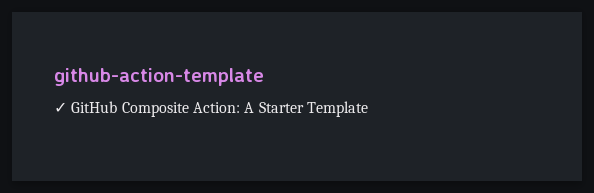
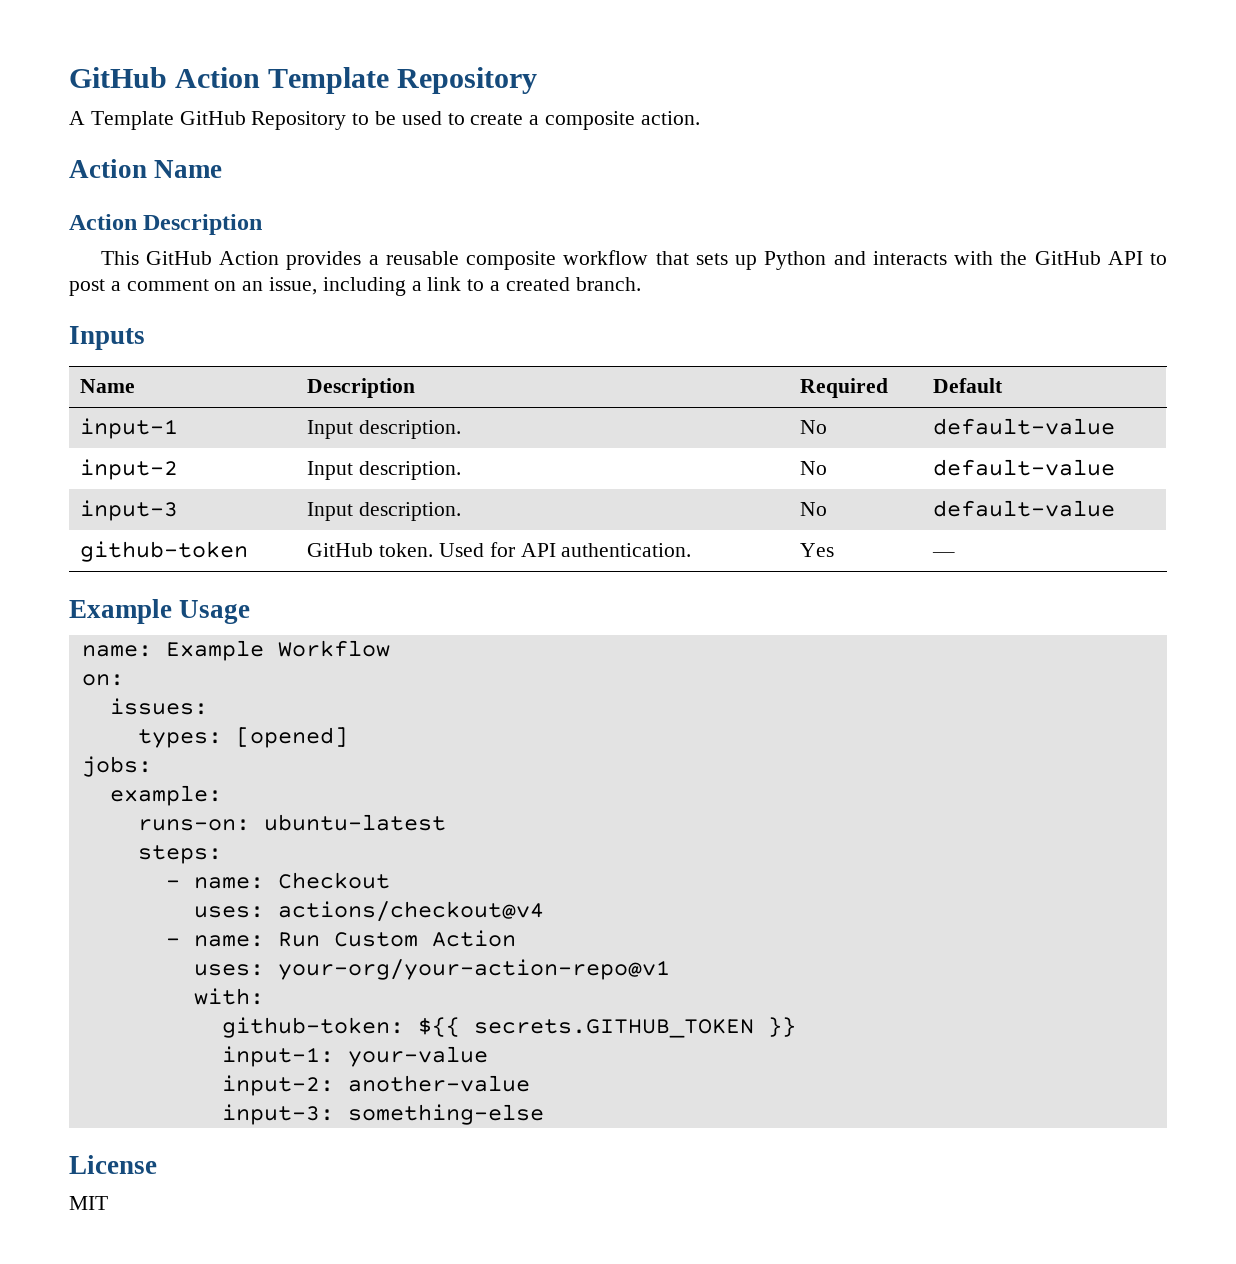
[54,68,264,86] [54,101,368,117] github-action-template // ✓ GitHub Composite Action: A Starter Template -> [69,67,538,94] [69,111,700,130] [69,159,223,178] [69,214,263,235] [100,250,1167,270] [69,277,641,296] [69,326,145,350] [80,379,136,393] [307,378,416,398] [800,378,889,398] [933,378,1004,393] [80,418,179,439] [307,420,462,439] [800,420,828,434] [933,418,1116,435] [80,459,179,480] [307,461,462,480] [800,461,828,475] [933,459,1116,476] [80,500,179,521] [307,502,462,521] [800,502,828,516] [933,500,1116,517] [80,541,249,562] [307,542,692,557] [800,543,835,557] [932,552,956,557] [69,599,251,624] [81,640,390,661] [81,674,124,686] [109,698,208,715] [137,727,348,748] [81,756,152,777] [109,785,222,806] [137,814,446,831] [137,845,222,864] [165,872,390,889] [193,901,544,922] [165,930,516,947] [193,959,670,980] [193,988,264,1005] [221,1017,796,1038] [221,1046,488,1067] [221,1075,530,1096] [221,1104,544,1125] [69,1155,157,1174] [69,1196,108,1210] GitHub Action Template Repository // A Template GitHub Repository to be used to create a composite action. // Action Name // Action Description // This GitHub Action provides a reusable composite workflow that sets up Python and interacts with the GitHub API to post a comment on an issue, including a link to a created branch. // Inputs // Name | Description | Required | Default // input-1 | Input description. | No | default-value // input-2 | Input description. | No | default-value // input-3 | Input description. | No | default-value // github-token | GitHub token. Used for API authentication. | Yes | — // Example Usage // name: Example Workflow // on: // issues: // types: [opened] // jobs: // example: // runs-on: ubuntu-latest // steps: // - name: Checkout // uses: actions/checkout@v4 // - name: Run Custom Action // uses: your-org/your-action-repo@v1 // with: // github-token: ${{ secrets.GITHUB_TOKEN }} // input-1: your-value // input-2: another-value // input-3: something-else // License // MIT

